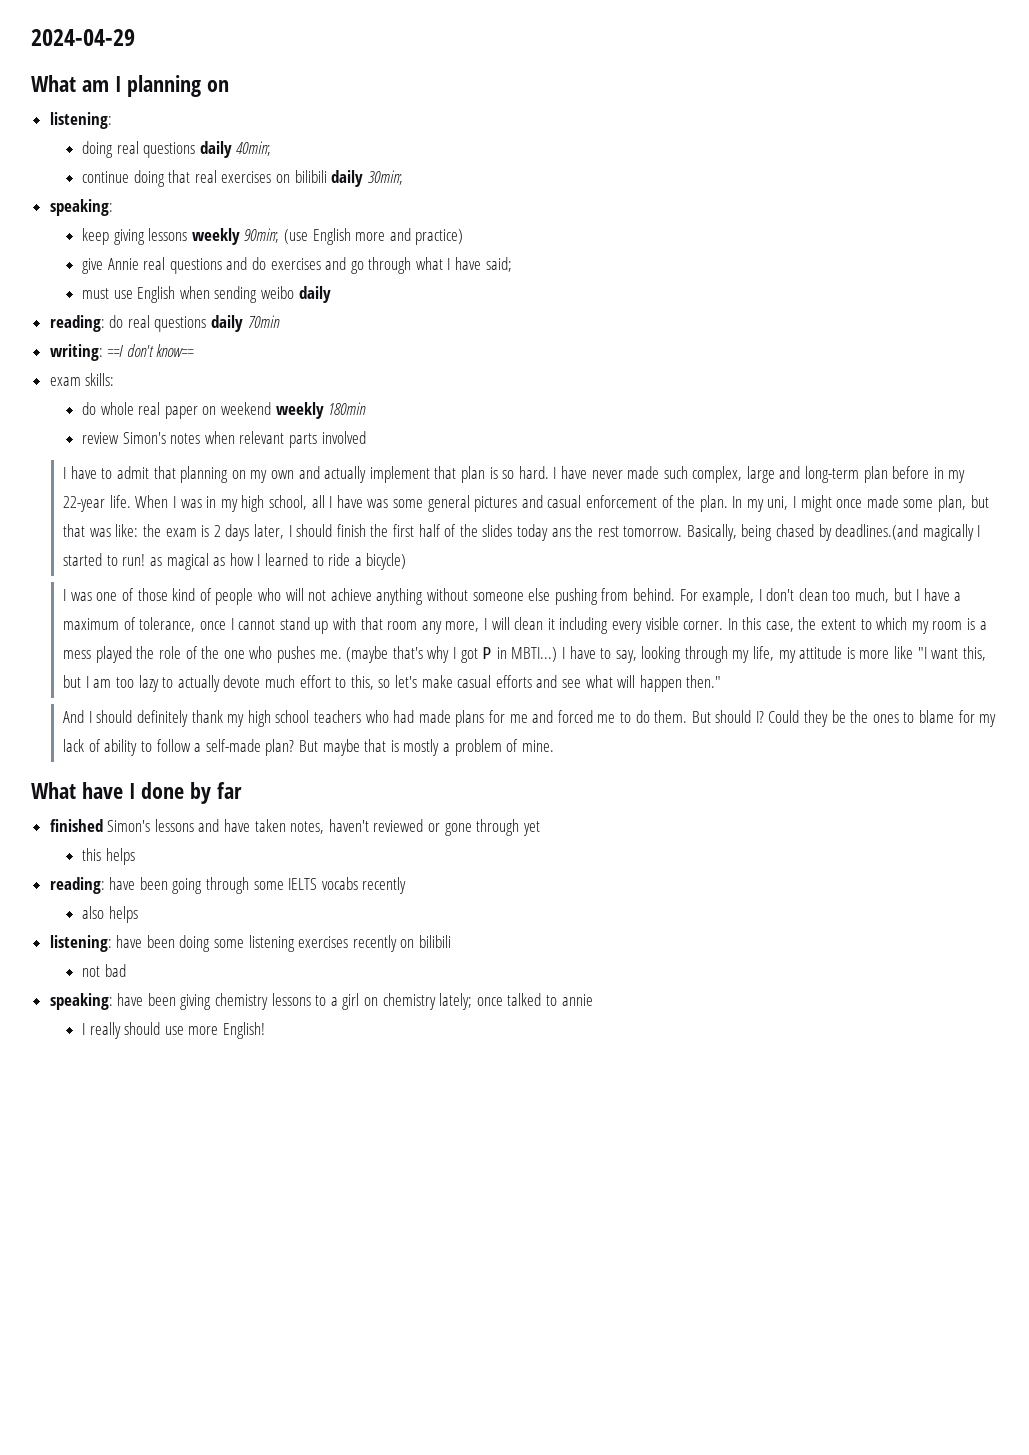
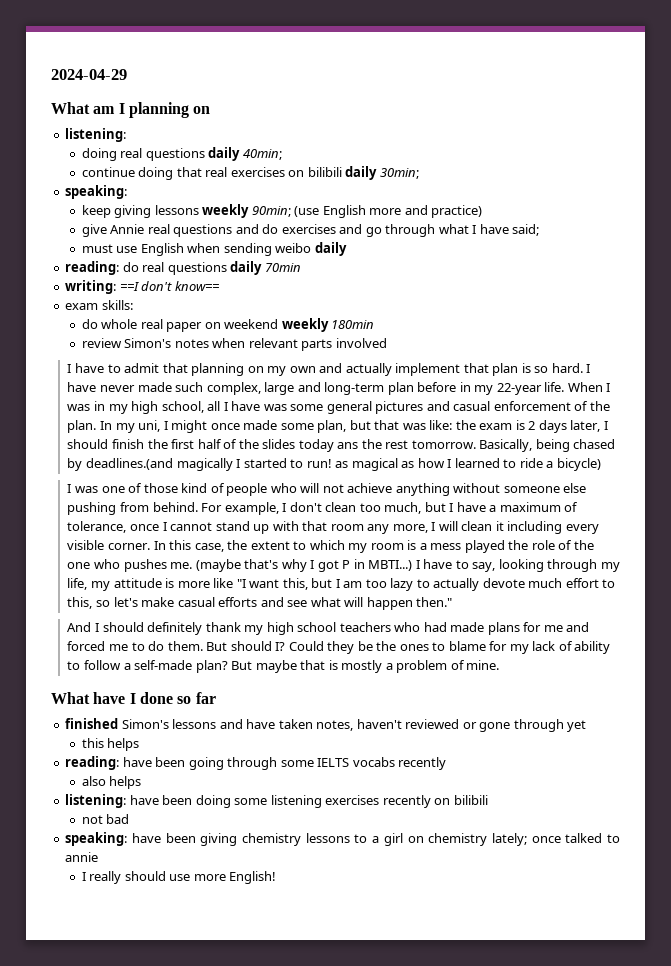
[190,782,212,804] by -> [177,696,192,704] so

